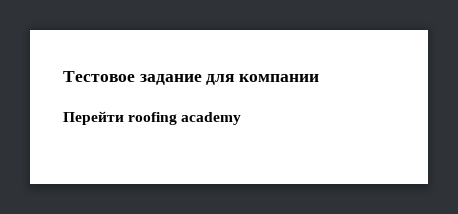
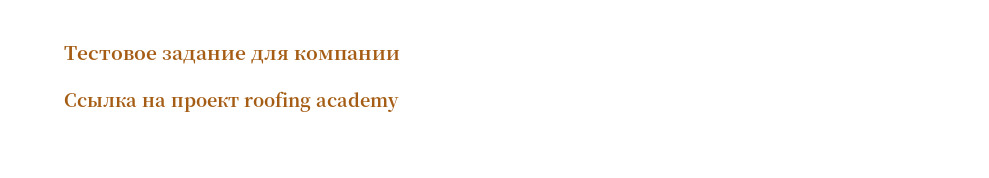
[63,111,124,125] Перейти -> [64,93,239,112] Ссылка на проект

